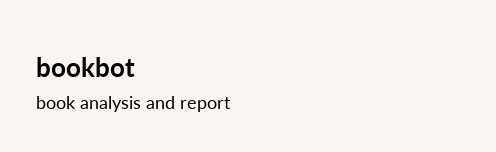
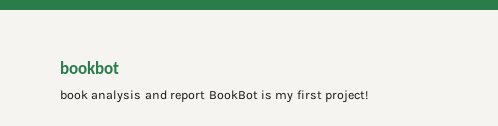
(231, 104) none -> [208,90,368,103] BookBot is my first project!

